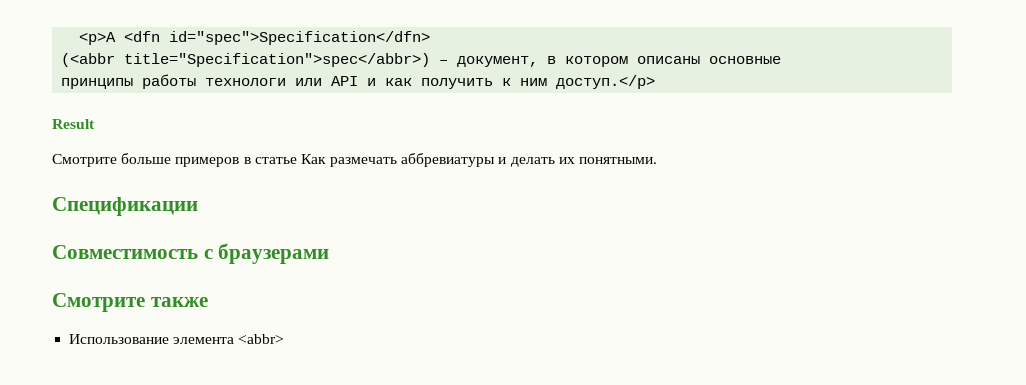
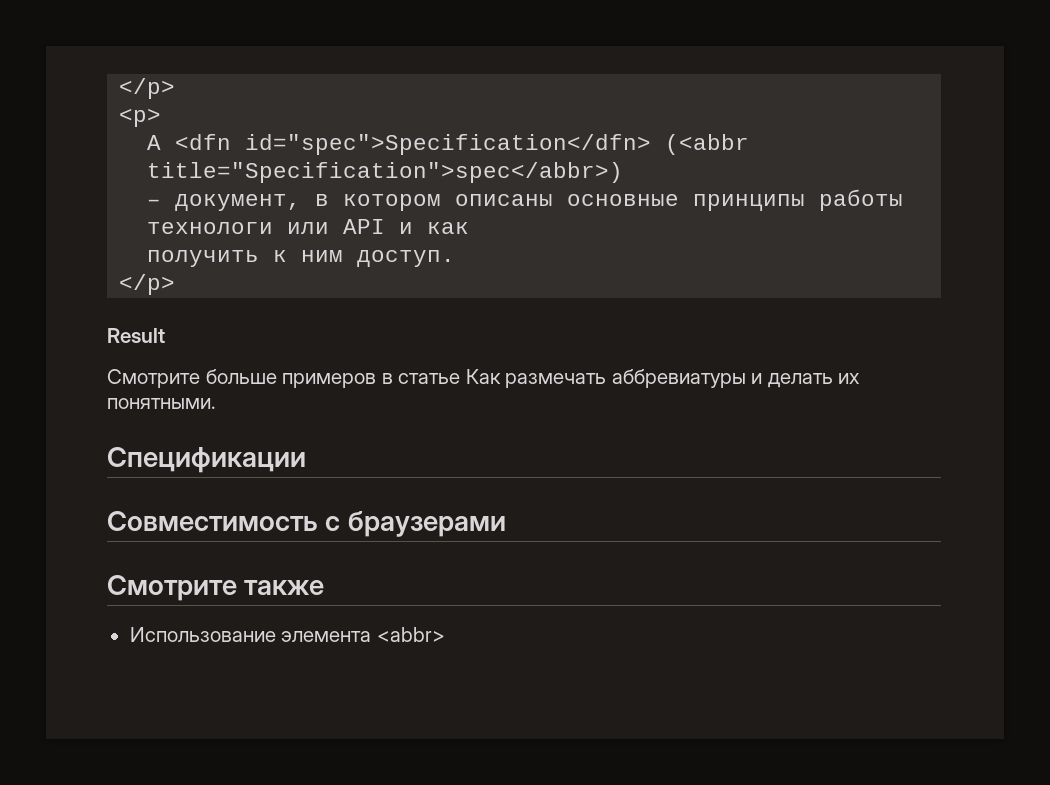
[79,32,117,45] <p>A -> [119,78,176,99] [119,108,162,127] [147,135,162,150] </p> // <p> // A
(431, 38) // -> (652, 144) none
(431, 60) none -> (624, 172) //
(782, 60) // -> (680, 200) none
(413, 82) none -> (470, 228) //
[556,75,656,89] доступ.</p> -> [357,250,456,267] [119,274,176,295] доступ. // </p>

